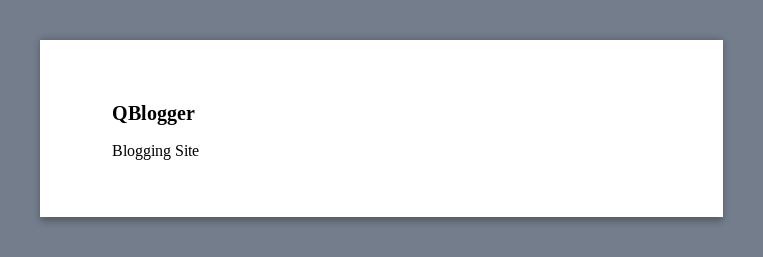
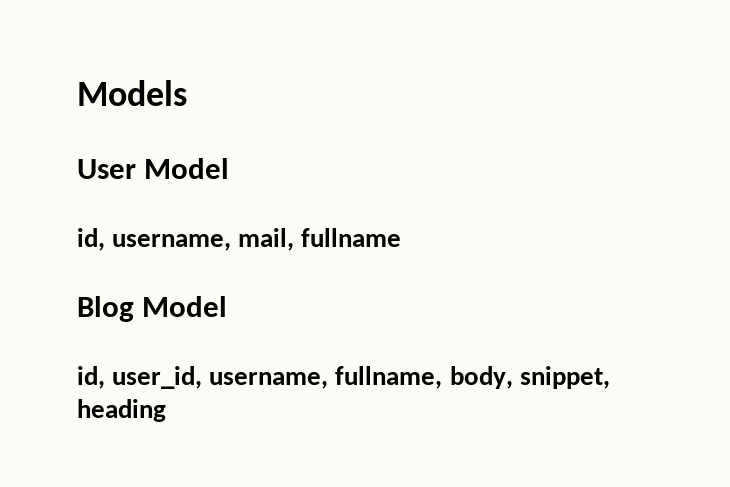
[112,105,195,125] [112,145,200,160] QBlogger // Blogging Site -> [77,80,187,106] [77,158,230,179] [77,228,402,251] [77,296,228,322] [77,366,610,389] [77,399,166,422] Models // User Model // id, username, mail, fullname // Blog Model // id, user_id, username, fullname, body, snippet, heading

